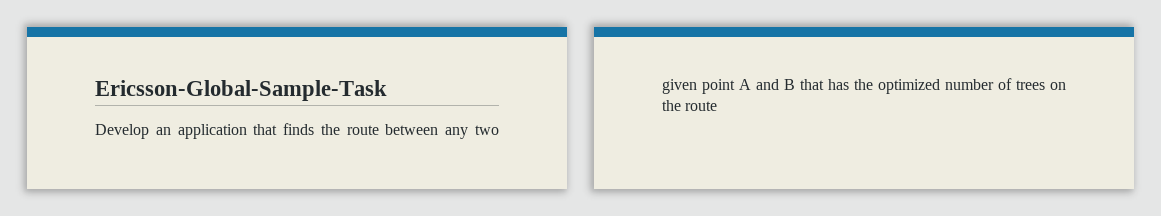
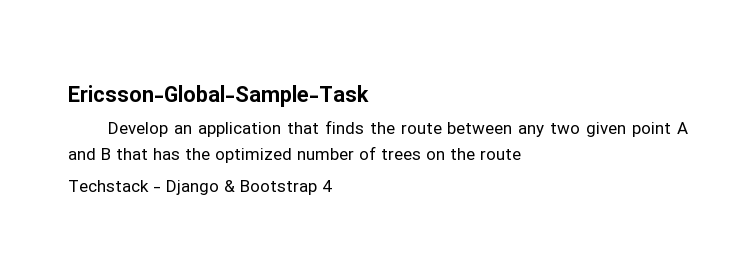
(718, 106) none -> [68,180,332,195] // Techstack - Django & Bootstrap 4

